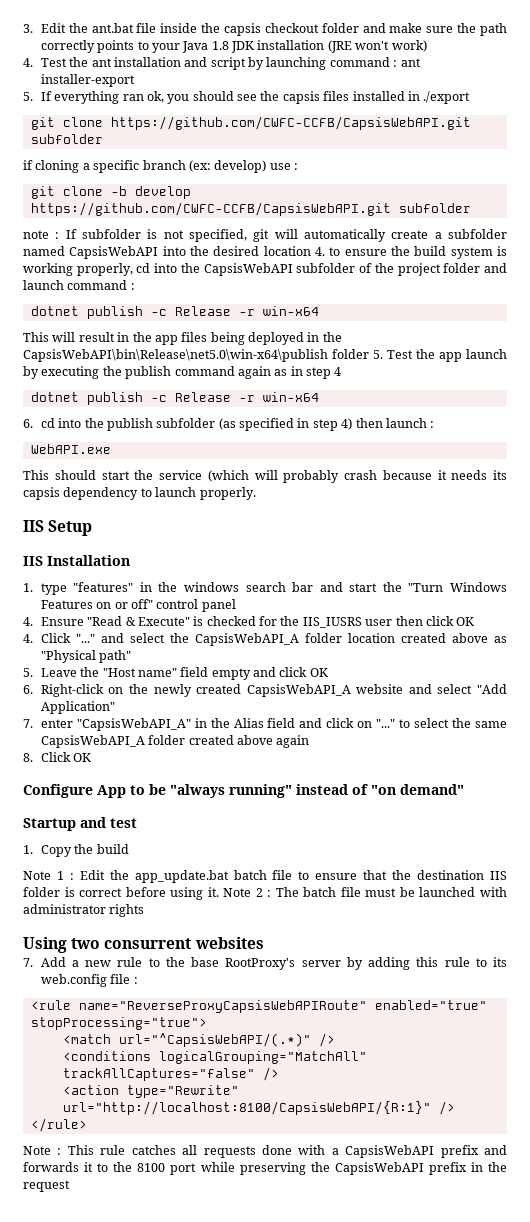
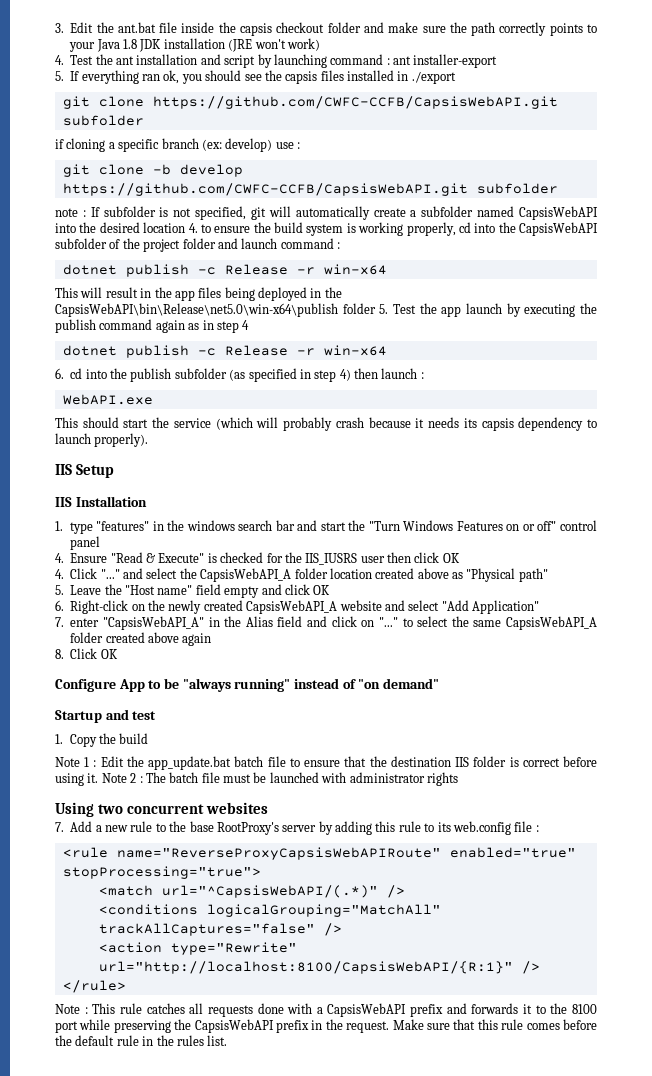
[199,487,256,500] properly. -> [94,433,149,447] properly).
[104,938,192,949] consurrent -> [126,804,204,814] concurrent
[23,1180,70,1192] request -> [346,1019,597,1033] [55,1035,228,1046] request. Make sure that this rule comes before the default rule in the rules list.

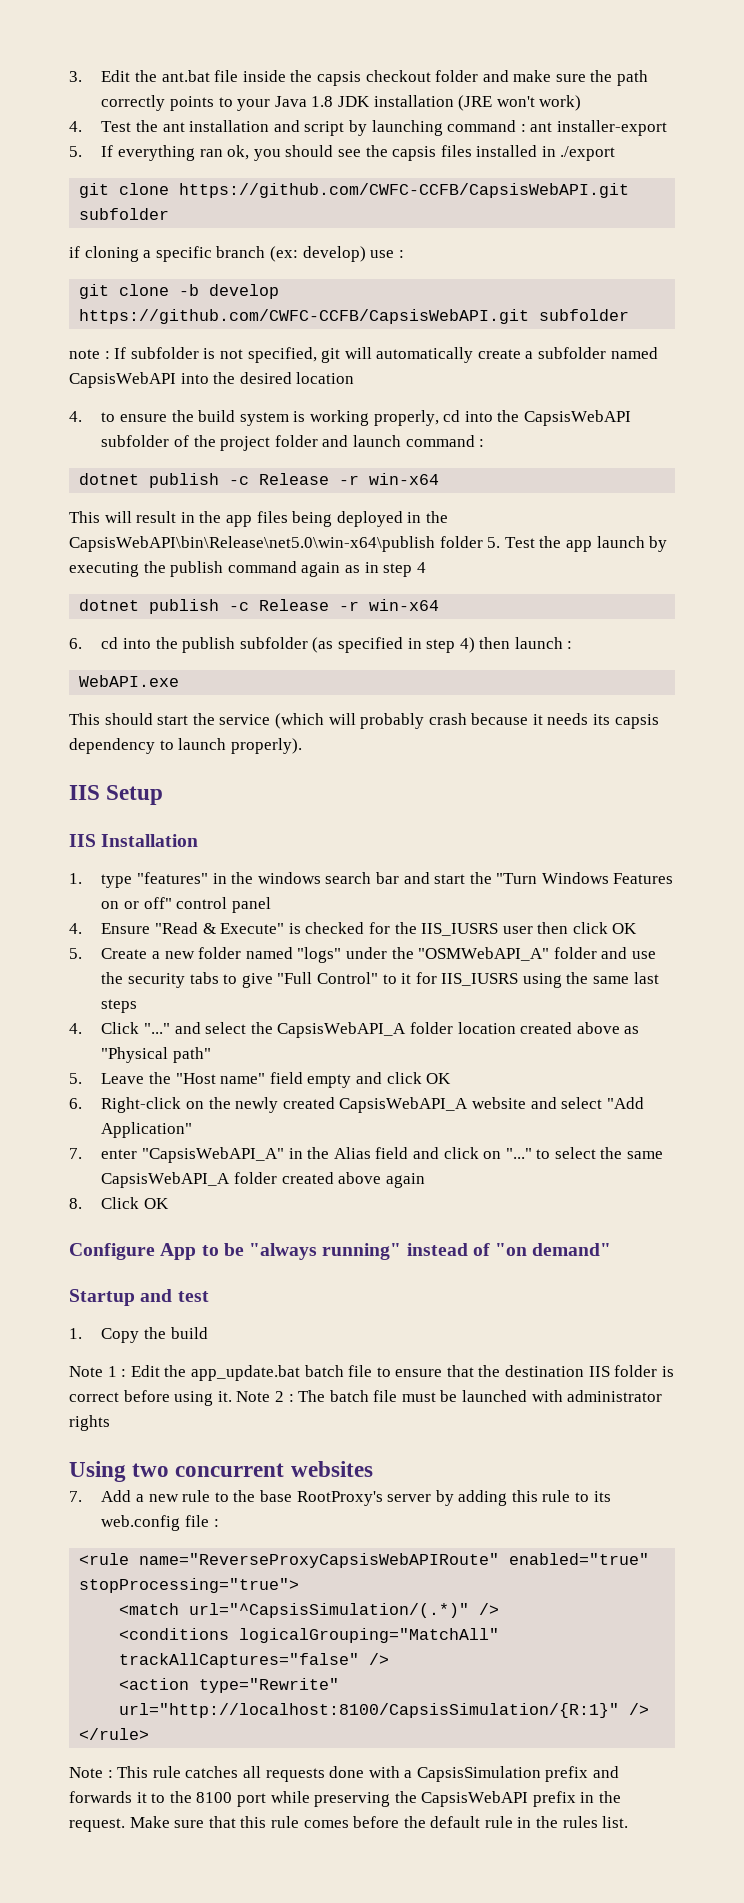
(186, 227) none -> (355, 378) //
(460, 558) none -> [69,947,656,963] [101,972,659,988] [101,999,138,1013] // 5. Create a new folder named "logs" under the "OSMWebAPI_A" folder and use the security tabs to give "Full Control" to it for IIS_IUSRS using the same last steps
[161,885,378,898] url="^CapsisWebAPI/(.*)" -> [189,1603,470,1618] url="^CapsisSimulation/(.*)"
[98,961,513,974] url="http://localhost:8100/CapsisWebAPI/{R:1}" -> [119,1703,620,1718] url="http://localhost:8100/CapsisSimulation/{R:1}"
[327,1003,407,1017] CapsisWebAPI -> [416,1766,541,1782] CapsisSimulation

